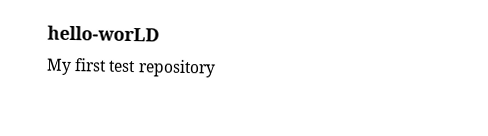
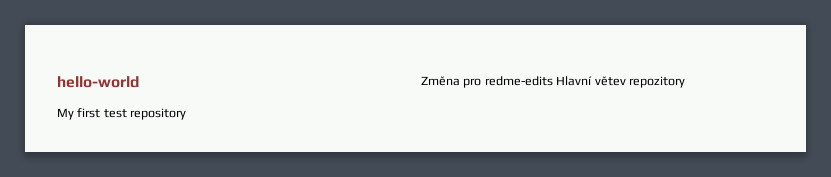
[47,25,160,42] hello-worLD -> [57,76,139,88] hello-world
(216, 68) none -> [421,76,685,88] // Změna pro redme-edits Hlavní větev repozitory

